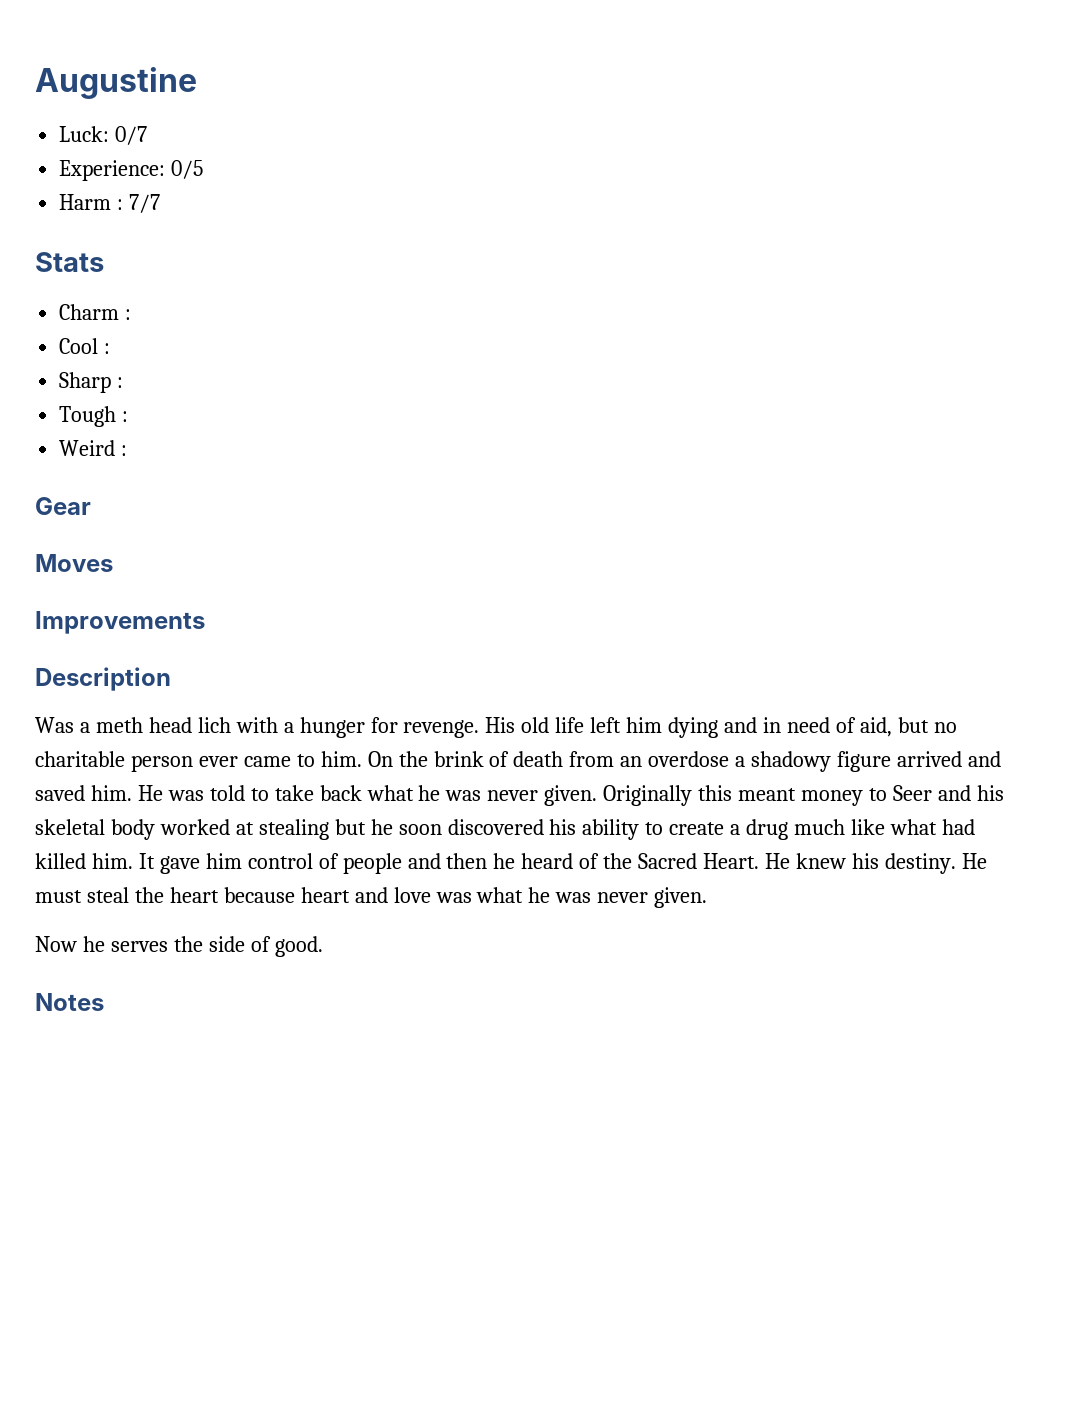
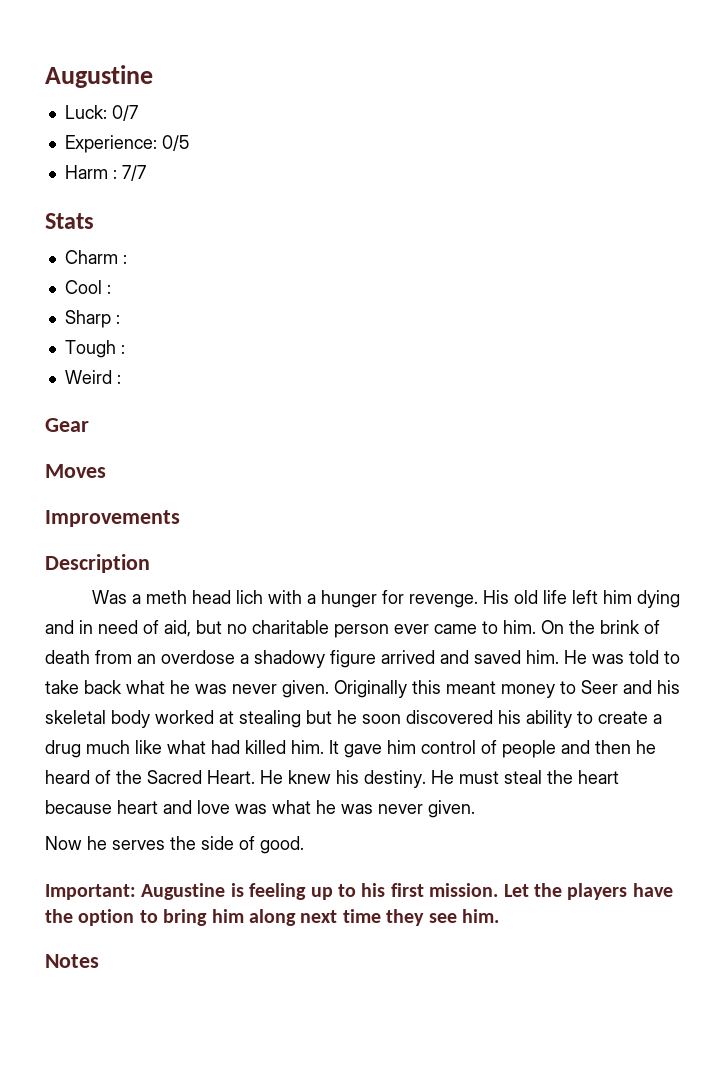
(323, 946) none -> [45,883,673,900] [45,909,499,926] // Important: Augustine is feeling up to his first mission. Let the players have the option to bring him along next time they see him.

